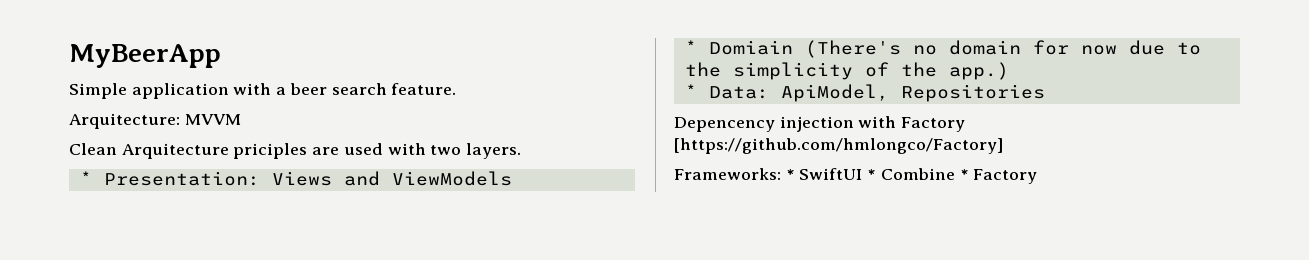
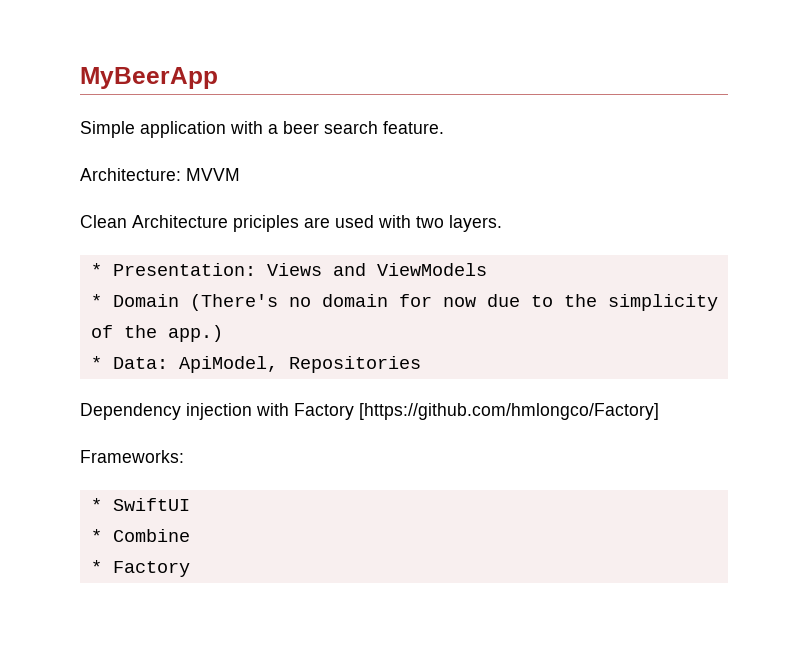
[69,113,180,129] Arquitecture: -> [80,168,181,181] Architecture:
[121,143,229,159] Arquitecture -> [132,215,228,228] Architecture
[708,40,793,55] Domiain -> [112,294,179,307] Domain
[674,117,775,132] Depencency -> [80,403,181,420] Dependency
(781, 174) none -> (184, 456) //
(863, 174) none -> (190, 504) //
(955, 174) none -> (190, 535) //

